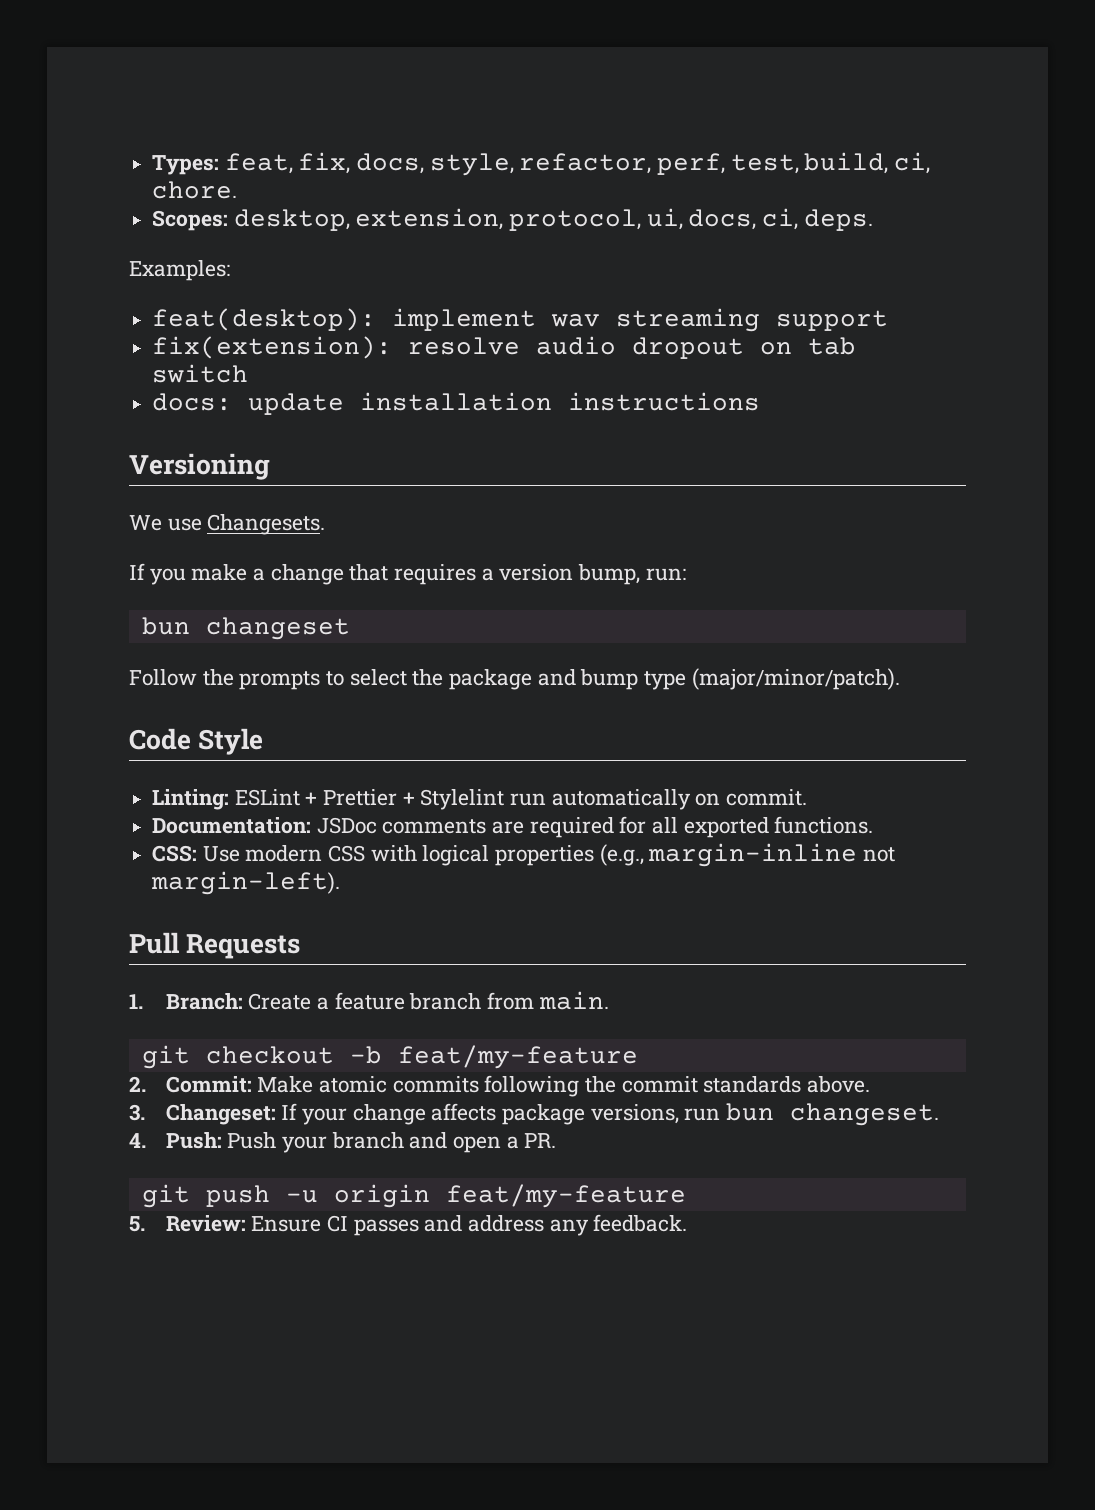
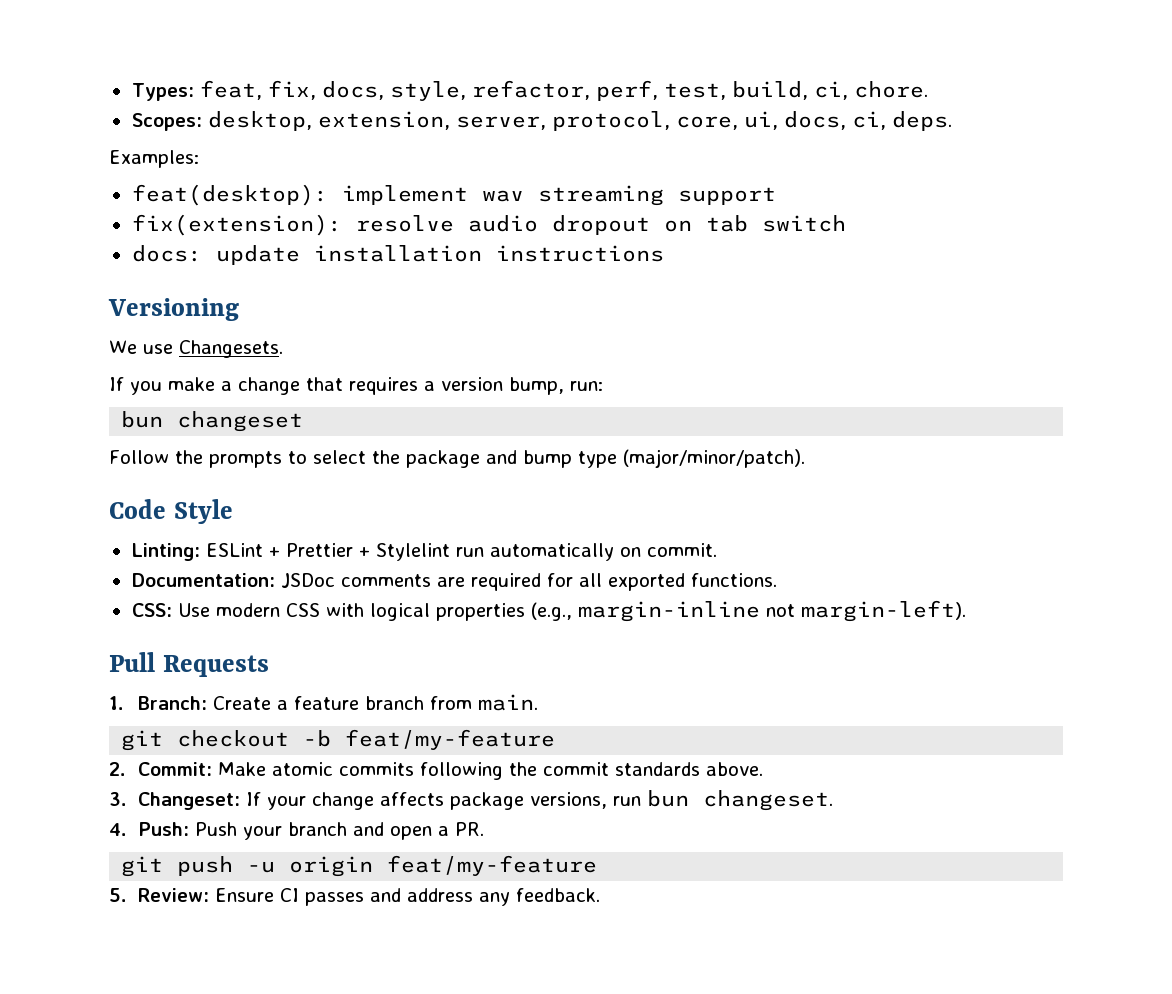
[509,209,642,231] protocol, -> [455,111,738,131] server, protocol, core,

